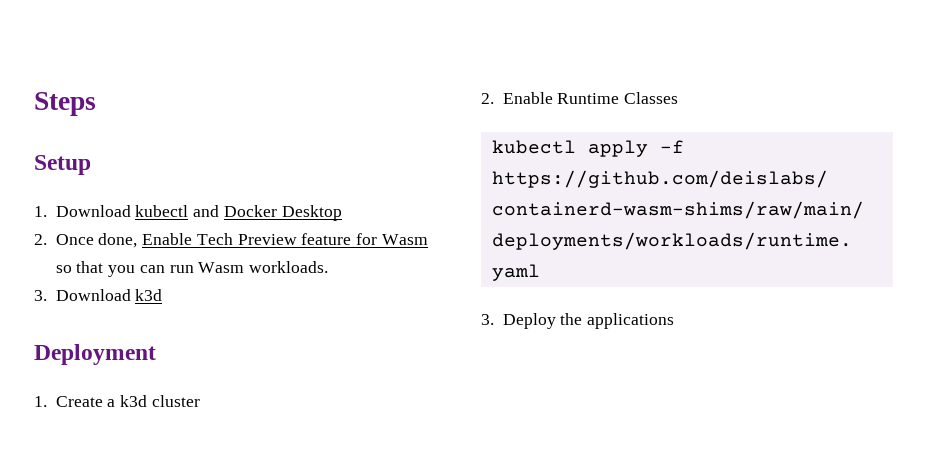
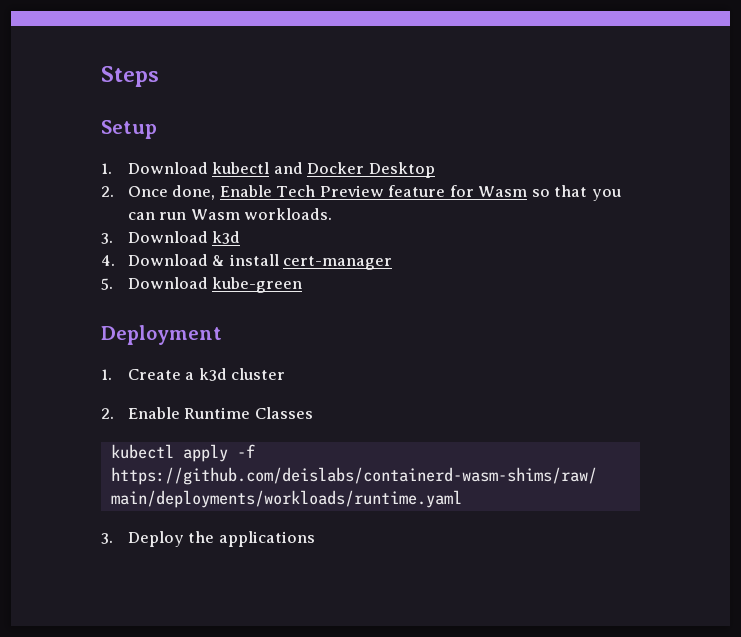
(163, 295) none -> [101,254,393,270] [101,277,303,293] // 4. Download & install cert-manager // 5. Download kube-green

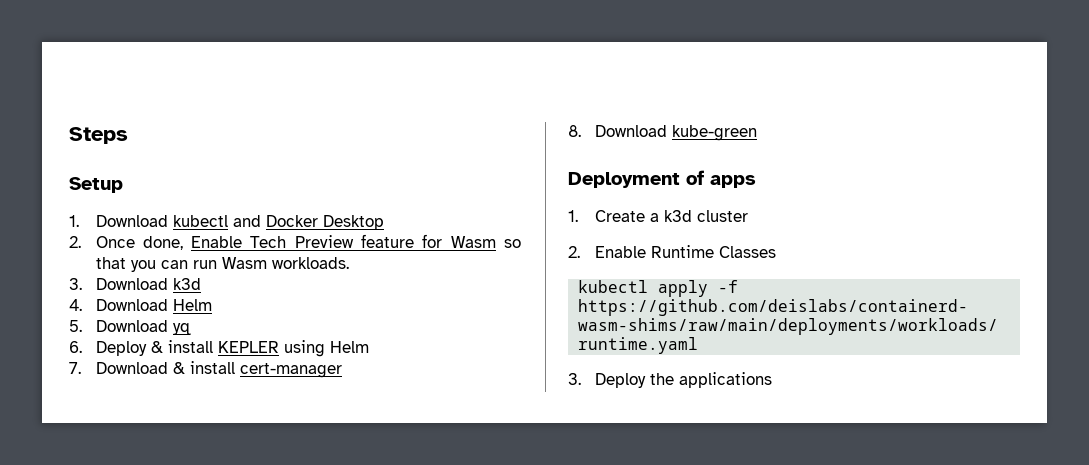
(208, 260) none -> [172,299,212,311] [69,320,191,335] [69,340,369,357] [69,362,168,374] Helm // 5. Download yq // 6. Deploy & install KEPLER using Helm // 7. Download
[101,278,113,290] 5. -> [568,125,581,137] 8.
(222, 335) none -> [686,170,756,188] of apps

